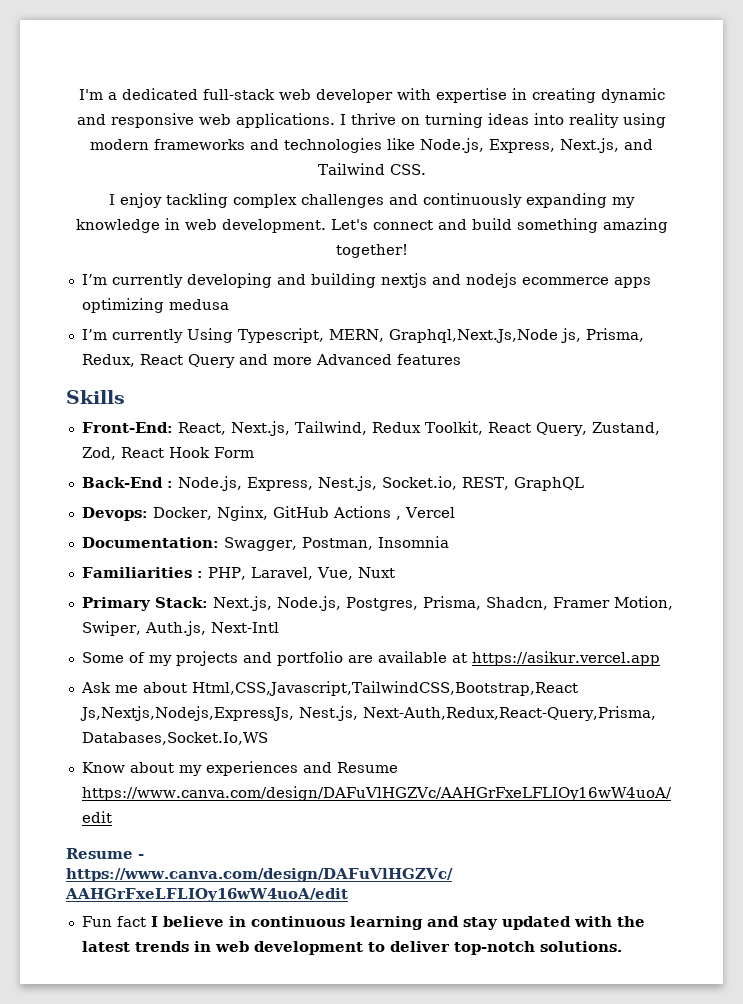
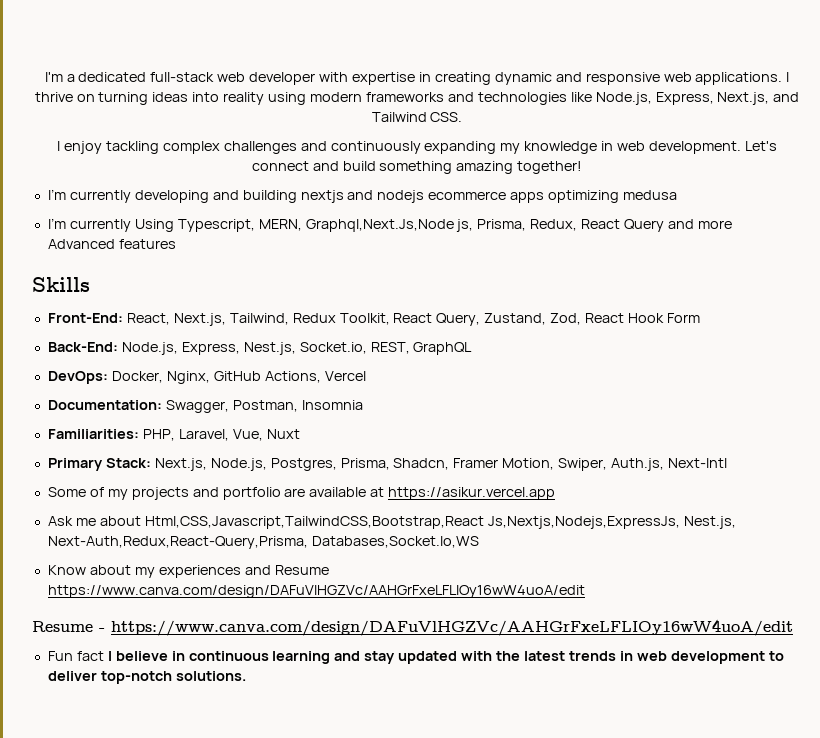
[81,477,173,488] Back-End : -> [47,342,118,352] Back-End:
[81,507,148,521] Devops: -> [47,371,108,384] DevOps:
[332,506,401,520] Actions , -> [264,371,321,383] Actions,
[81,567,203,578] Familiarities : -> [47,429,139,439] Familiarities:

